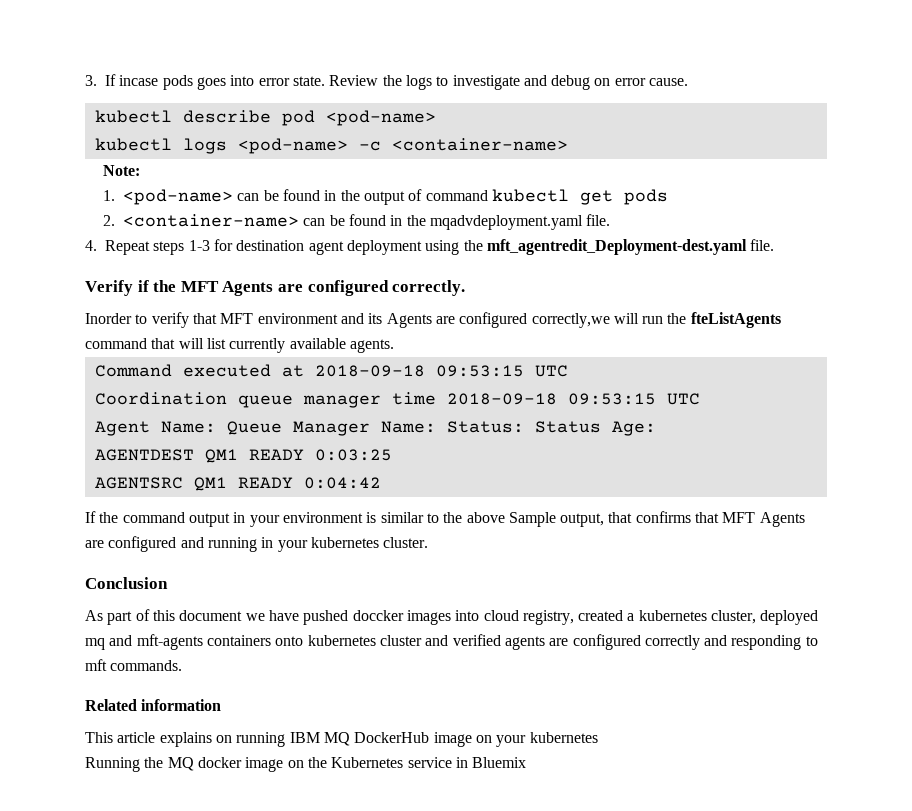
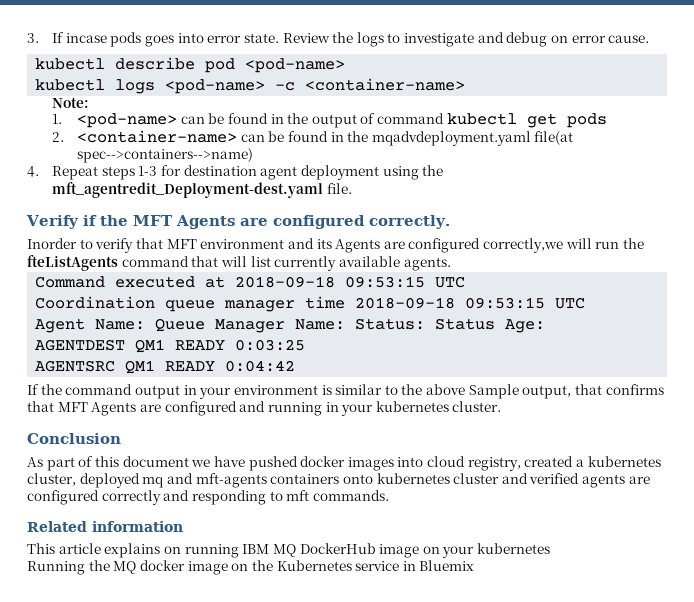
[586,214,611,226] file. -> [534,131,574,145] [76,148,253,163] file(at spec-->containers-->name)
[352,610,404,621] doccker -> [300,456,346,467] docker

